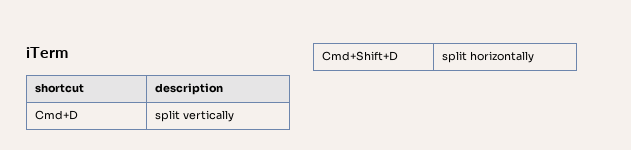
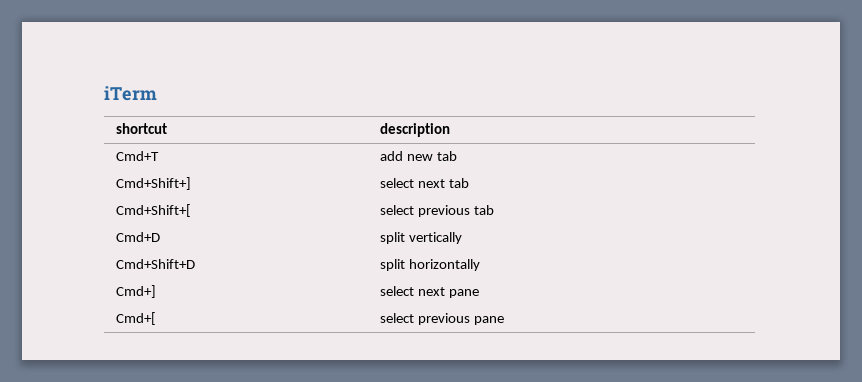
(223, 89) none -> [115,151,159,161] [379,151,457,161] [115,177,191,190] [379,178,469,188] [115,204,191,217] [379,205,494,217] // Cmd+T | add new tab // Cmd+Shift+] | select next tab // Cmd+Shift+[ | select previous tab
(534, 57) none -> [115,285,156,298] [379,286,479,298] [115,312,156,325] [379,313,504,325] // Cmd+] | select next pane // Cmd+[ | select previous pane

